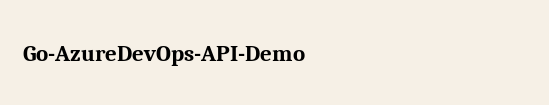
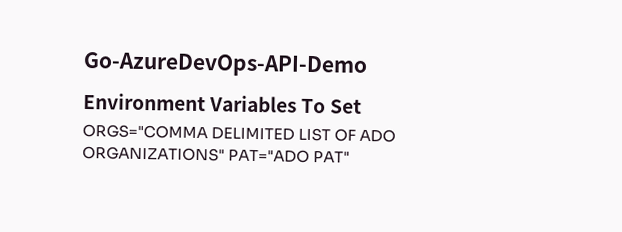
(305, 56) none -> [83,92,363,114] [82,123,397,143] [82,145,351,163] // Environment Variables To Set // ORGS="COMMA DELIMITED LIST OF ADO ORGANIZATIONS" PAT="ADO PAT"

